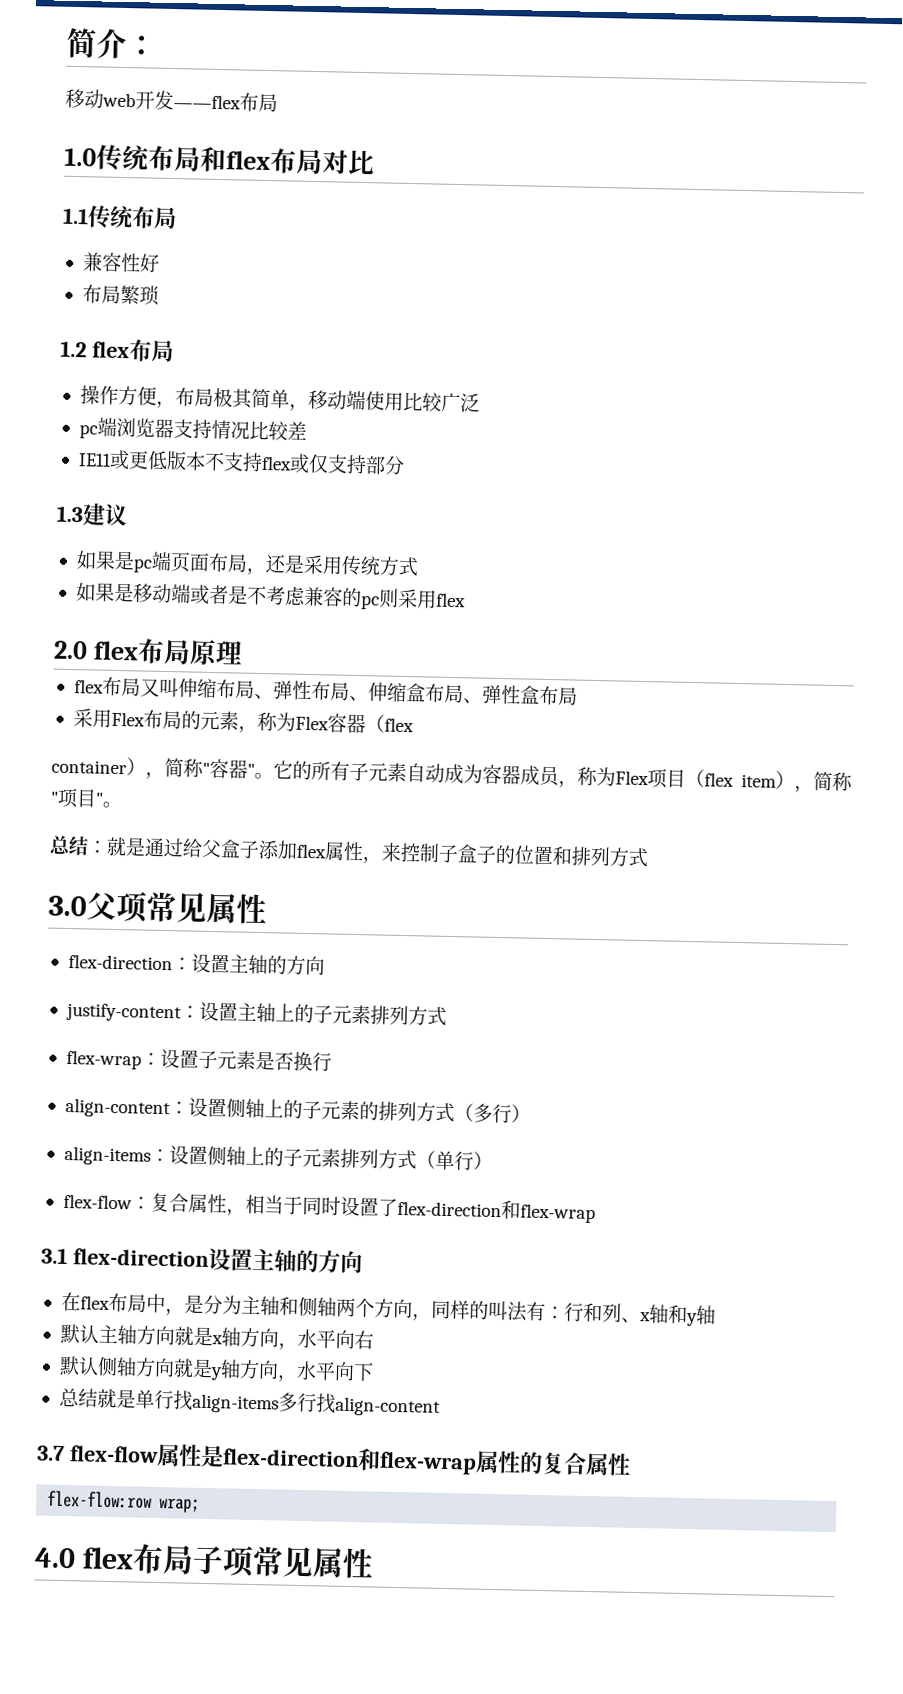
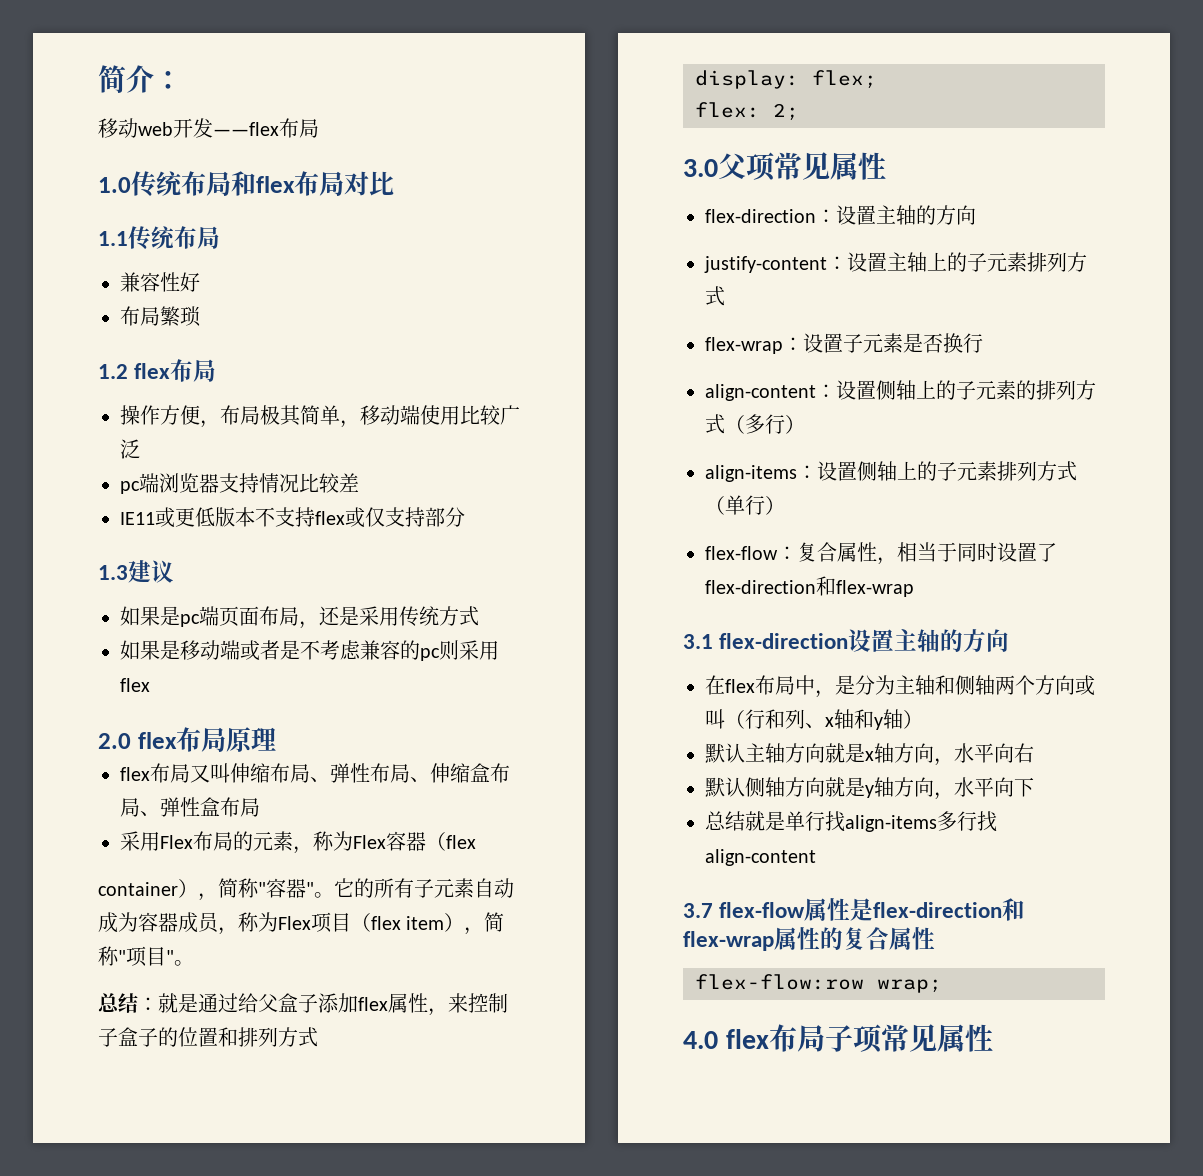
(649, 857) none -> [695,70,877,89] [695,102,799,121] // display: flex; // flex: 2;
[411,1300,565,1322] ，同样的叫法有： -> [1075,675,1095,696] [705,709,745,729] 或叫（
(716, 1315) none -> [903,710,923,729] ）

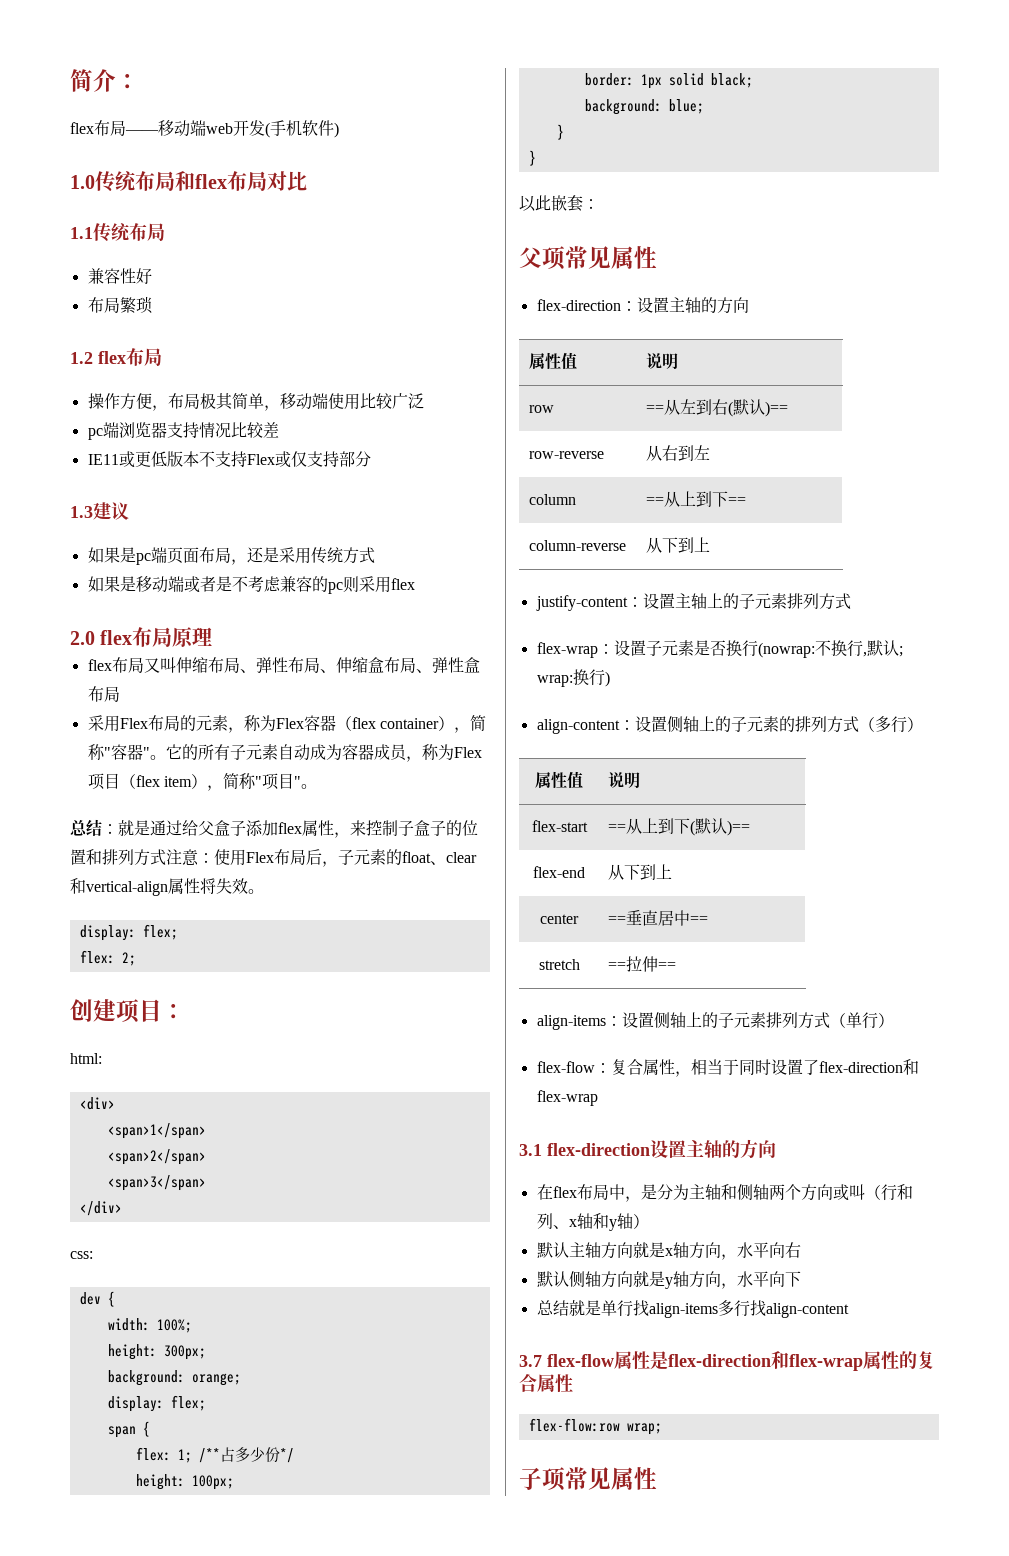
[98,118,319,138] 移动web开发——flex布局 -> [70,120,339,138] flex布局——移动端web开发(手机软件)
[315,511,345,525] flex -> [246,454,275,465] Flex
(476, 842) // -> (376, 723) none
[695,70,877,89] [695,102,799,121] [683,159,718,177] // display: flex; // flex: 2; // 3.0 -> [166,849,477,867] [70,878,264,896] [79,924,178,941] [79,950,136,966] [70,999,185,1023] [70,1053,102,1064] [79,1097,115,1110] [107,1123,206,1139] [107,1149,206,1165] [107,1175,206,1191] [79,1201,122,1216] [70,1251,93,1259] [79,1291,115,1307] [107,1318,192,1333] [107,1344,206,1360] [107,1370,241,1386] [107,1395,206,1412] [107,1421,150,1438] [135,1447,294,1463] [135,1474,234,1490] [584,73,753,89] [584,99,704,115] [556,124,564,140] [528,150,536,166] [519,195,599,212] 注意：使用Flex布局后，子元素的float、clear和vertical-align属性将失效。 // display: flex; // flex: 2; // 创建项目： // html: // <div> // <span>1</span> // <span>2</span> // <span>3</span> // </div> // css: // dev { // width: 100%; // height: 300px; // background: orange; // display: flex; // span { // flex: 1; /**占多少份*/ // height: 100px; // border: 1px solid black; // background: blue; // } // } // 以此嵌套： //
(976, 215) none -> [528,352,577,370] [645,353,678,369] [528,405,554,413] [645,399,788,417] [528,451,604,459] [645,445,710,461] [528,494,576,505] [645,491,746,507] [528,540,626,551] [645,537,710,553] // 属性值 | 说明 // row | ==从左到右(默认)== // row-reverse | 从右到左 // column | ==从上到下== // column-reverse | 从下到上
(983, 343) none -> [757,640,903,658] [536,669,610,687] (nowrap:不换行,默认; wrap:换行)
(805, 424) none -> [535,771,583,789] [607,772,640,788] [531,820,588,832] [607,818,750,836] [533,866,585,878] [607,864,672,880] [540,914,579,924] [607,910,708,926] [538,959,580,970] [607,956,676,972] // 属性值 | 说明 // flex-start | ==从上到下(默认)== // flex-end | 从下到上 // center | ==垂直居中== // stretch | ==拉伸==
[683,1024,825,1052] 4.0 flex布局 -> (662, 1429) none

